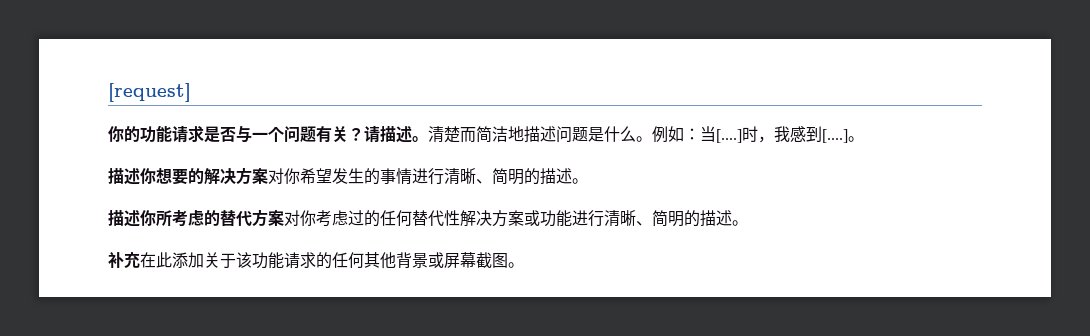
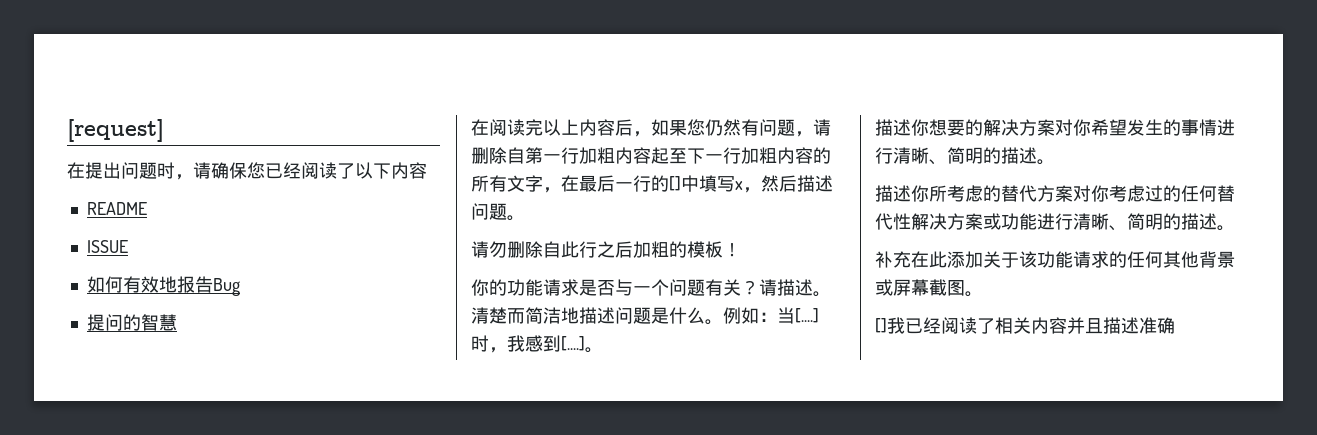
(191, 92) none -> [67,162,427,180] [86,202,147,215] [86,240,128,253] [86,276,240,296] [86,314,177,331] [471,119,831,137] [471,147,831,164] [471,175,833,193] [471,203,525,221] [471,241,741,258] // 在提出问题时，请确保您已经阅读了以下内容 // README // ISSUE // 如何有效地报告Bug // 提问的智慧 // 在阅读完以上内容后，如果您仍然有问题，请删除自第一行加粗内容起至下一行加粗内容的所有文字，在最后一行的[]中填写x，然后描述问题。 // 请勿删除自此行之后加粗的模板！
(524, 265) none -> [875,317,1175,334] // []我已经阅读了相关内容并且描述准确

